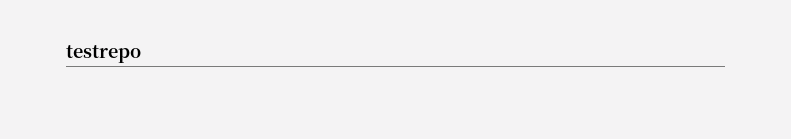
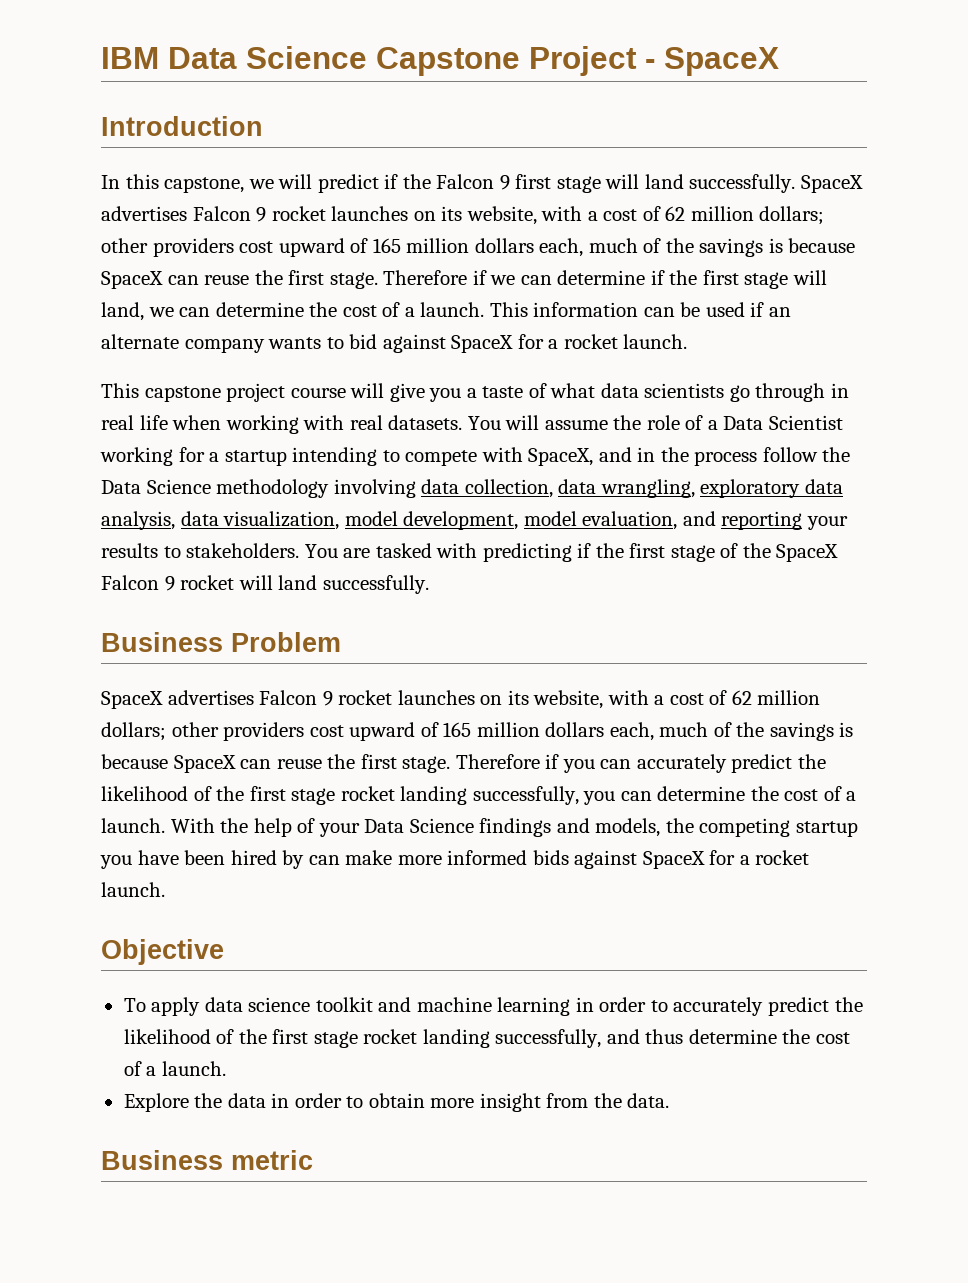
[66,45,141,63] testrepo -> [101,46,779,76] [101,116,263,136] [101,174,864,193] [101,206,825,225] [101,238,856,257] [101,270,828,289] [101,302,792,321] [101,334,688,353] [101,383,850,402] [101,415,844,434] [100,447,851,466] [101,479,843,498] [101,511,848,530] [101,543,839,562] [101,575,429,594] [101,632,341,652] [101,690,821,709] [101,722,854,741] [101,754,826,773] [101,786,857,805] [101,818,858,837] [100,850,810,869] [101,882,165,897] [101,939,224,965] [123,997,863,1016] [123,1029,850,1048] [123,1061,226,1076] [123,1093,670,1112] [101,1150,313,1170] IBM Data Science Capstone Project - SpaceX // Introduction // In this capstone, we will predict if the Falcon 9 first stage will land successfully. SpaceX advertises Falcon 9 rocket launches on its website, with a cost of 62 million dollars; other providers cost upward of 165 million dollars each, much of the savings is because SpaceX can reuse the first stage. Therefore if we can determine if the first stage will land, we can determine the cost of a launch. This information can be used if an alternate company wants to bid against SpaceX for a rocket launch. // This capstone project course will give you a taste of what data scientists go through in real life when working with real datasets. You will assume the role of a Data Scientist working for a startup intending to compete with SpaceX, and in the process follow the Data Science methodology involving data collection, data wrangling, exploratory data analysis, data visualization, model development, model evaluation, and reporting your results to stakeholders. You are tasked with predicting if the first stage of the SpaceX Falcon 9 rocket will land successfully. // Business Problem // SpaceX advertises Falcon 9 rocket launches on its website, with a cost of 62 million dollars; other providers cost upward of 165 million dollars each, much of the savings is because SpaceX can reuse the first stage. Therefore if you can accurately predict the likelihood of the first stage rocket landing successfully, you can determine the cost of a launch. With the help of your Data Science findings and models, the competing startup you have been hired by can make more informed bids against SpaceX for a rocket launch. // Objective // To apply data science toolkit and machine learning in order to accurately predict the likelihood of the first stage rocket landing successfully, and thus determine the cost of a launch. // Explore the data in order to obtain more insight from the data. // Business metric

